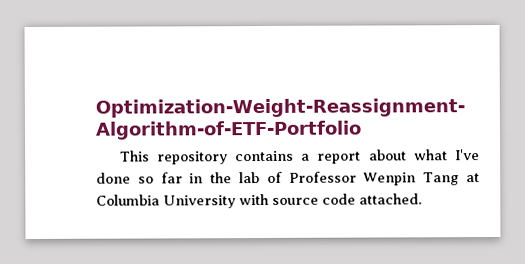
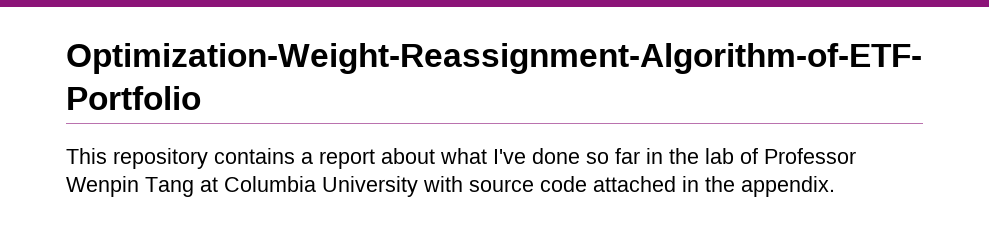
[359,193,422,205] attached. -> [593,176,835,197] attached in the appendix.

